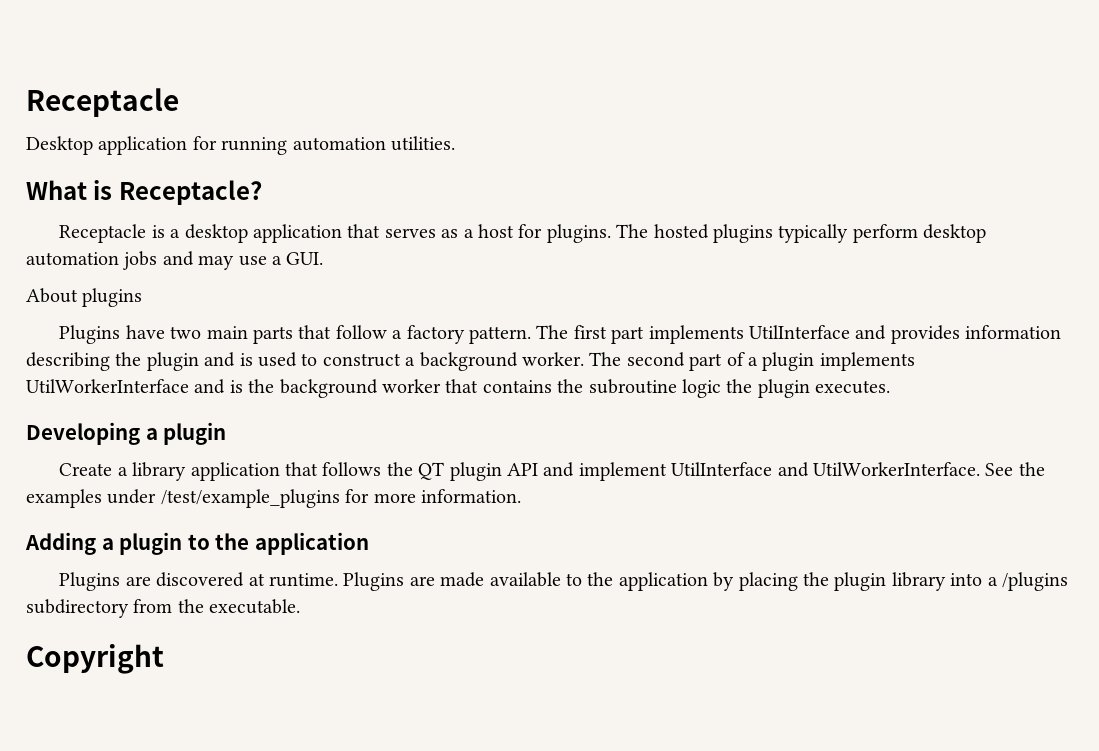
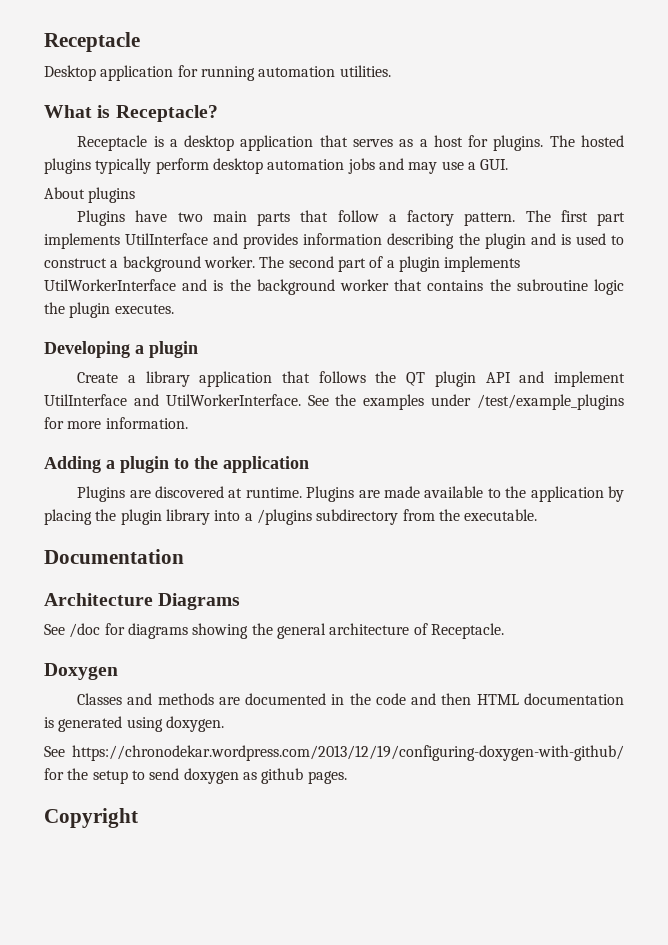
(301, 606) none -> [44,549,184,564] [44,593,241,610] [44,623,504,639] [44,663,118,680] [77,693,625,705] [44,716,224,732] [44,745,624,761] [44,768,347,784] // Documentation // Architecture Diagrams // See /doc for diagrams showing the general architecture of Receptacle. // Doxygen // Classes and methods are documented in the code and then HTML documentation is generated using doxygen. // See https://chronodekar.wordpress.com/2013/12/19/configuring-doxygen-with-github/ for the setup to send doxygen as github pages.

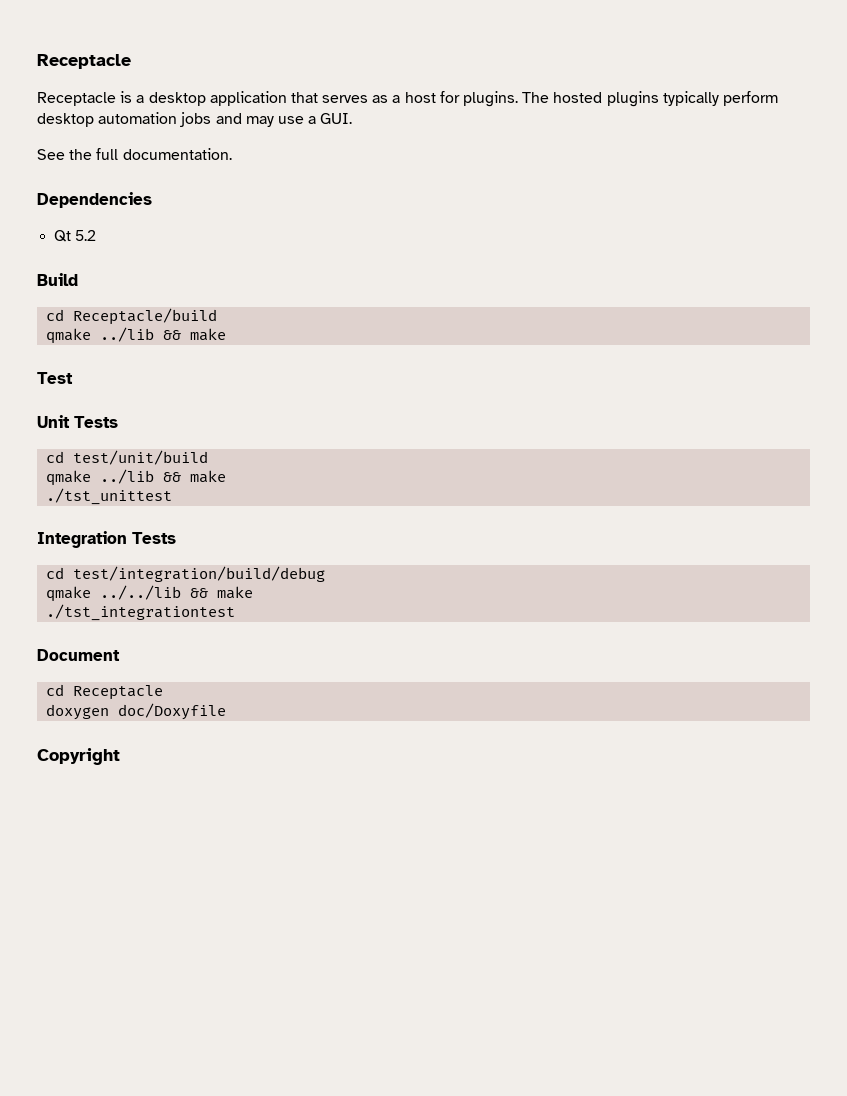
[44,32,140,52] [44,65,391,81] [44,105,218,122] Receptacle // Desktop application for running automation utilities. // What is Receptacle? -> [37,54,131,69] Receptacle
[44,187,136,203] [77,210,625,226] [44,233,624,249] [44,256,521,272] [44,279,624,295] [44,302,174,318] [44,341,198,358] [77,371,625,387] [44,394,624,410] [44,417,188,429] [44,456,309,473] [77,486,624,502] [44,509,538,525] [44,549,184,564] [44,593,241,610] [44,623,504,639] [44,663,118,680] [77,693,625,705] [44,716,224,732] [44,745,624,761] [44,768,347,784] About plugins // Plugins have two main parts that follow a factory pattern. The first part implements UtilInterface and provides information describing the plugin and is used to construct a background worker. The second part of a plugin implements UtilWorkerInterface and is the background worker that contains the subroutine logic the plugin executes. // Developing a plugin // Create a library application that follows the QT plugin API and implement UtilInterface and UtilWorkerInterface. See the examples under /test/example_plugins for more information. // Adding a plugin to the application // Plugins are discovered at runtime. Plugins are made available to the application by placing the plugin library into a /plugins subdirectory from the executable. // Documentation // Architecture Diagrams // See /doc for diagrams showing the general architecture of Receptacle. // Doxygen // Classes and methods are documented in the code and then HTML documentation is generated using doxygen. // See https://chronodekar.wordpress.com/2013/12/19/configuring-doxygen-with-github/ for the setup to send doxygen as github pages. -> [37,148,232,160] [37,192,152,208] [54,230,97,242] [37,273,78,286] [46,308,218,325] [46,327,227,344] [37,372,73,384] [37,415,118,428] [46,450,209,465] [46,469,227,486] [46,488,173,505] [37,531,176,548] [46,566,326,582] [46,585,254,602] [46,604,236,621] [37,649,120,661] [46,684,164,700] [46,703,227,720] See the full documentation. // Dependencies // Qt 5.2 // Build // cd Receptacle/build // qmake ../lib && make // Test // Unit Tests // cd test/unit/build // qmake ../lib && make // ./tst_unittest // Integration Tests // cd test/integration/build/debug // qmake ../../lib && make // ./tst_integrationtest // Document // cd Receptacle // doxygen doc/Doxyfile

